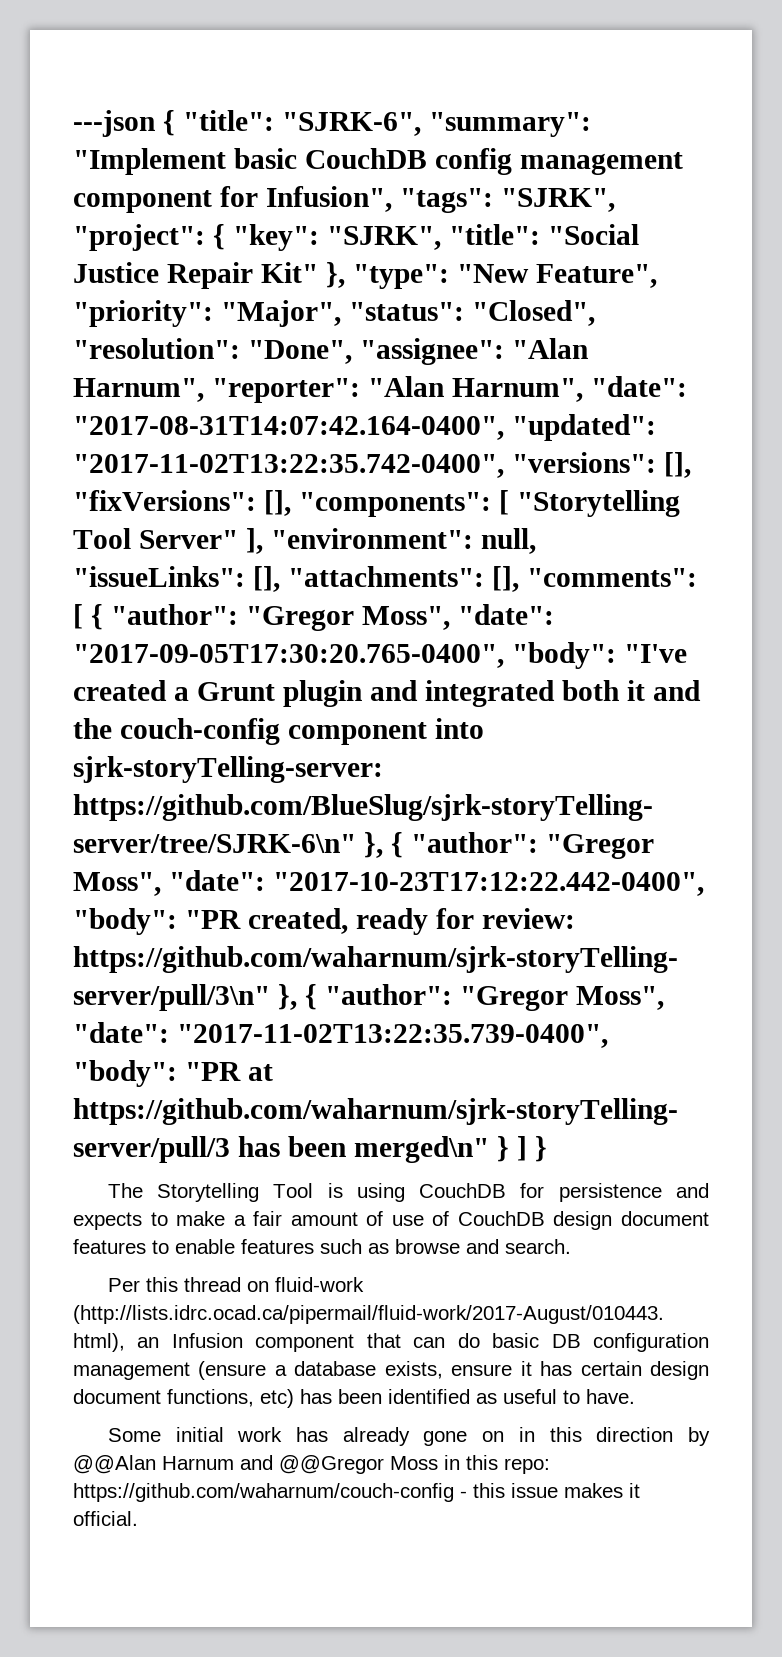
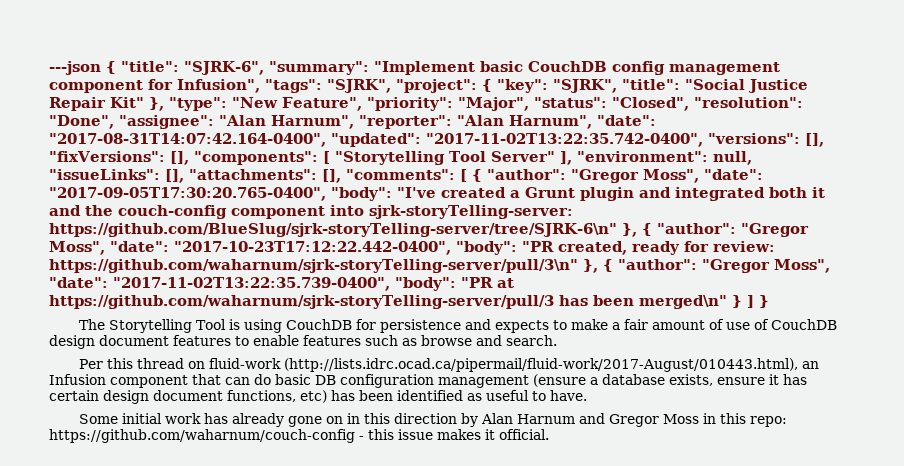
[73,1455,156,1474] @@Alan -> [480,413,513,424] Alan
[279,1455,384,1474] @@Gregor -> [608,414,659,427] Gregor

